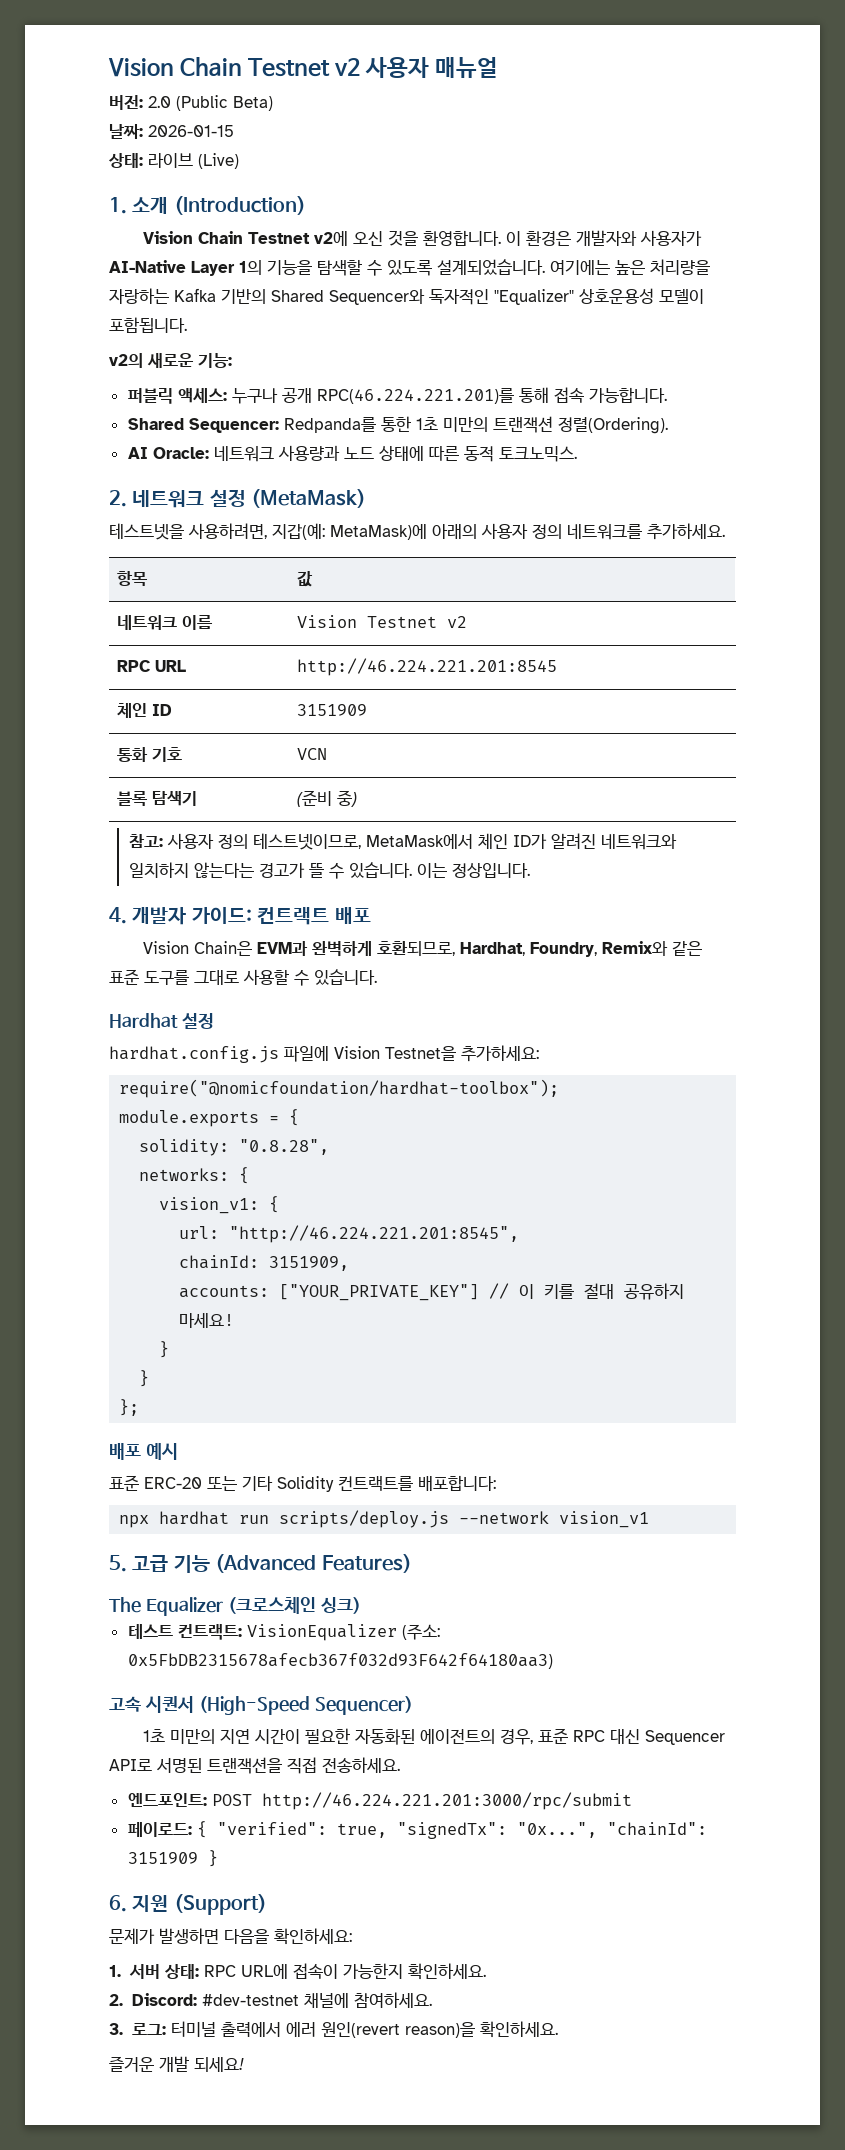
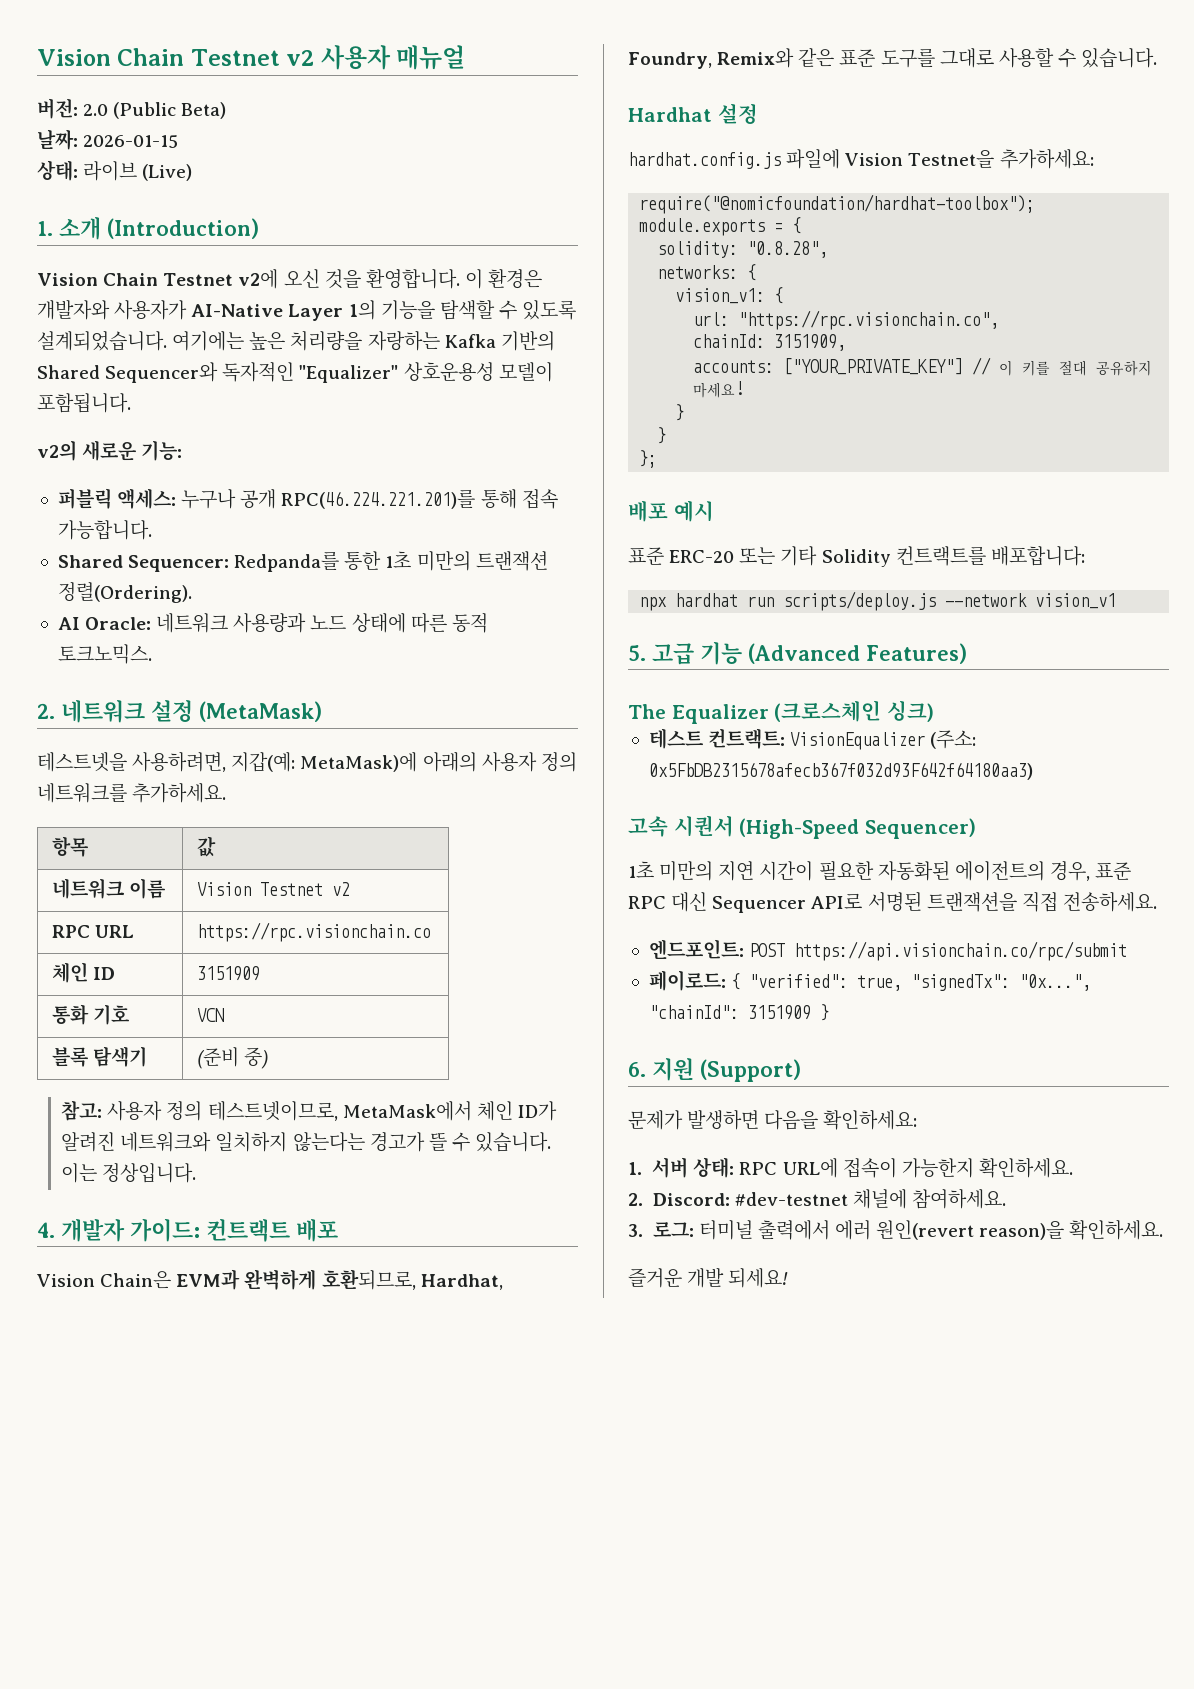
[296,658,557,676] http://46.224.221.201:8545 -> [197,922,432,942] https://rpc.visionchain.co
[229,1225,520,1243] "http://46.224.221.201:8545", -> [738,310,1000,330] "https://rpc.visionchain.co",
[261,1792,632,1810] http://46.224.221.201:3000/rpc/submit -> [794,941,1128,961] https://api.visionchain.co/rpc/submit

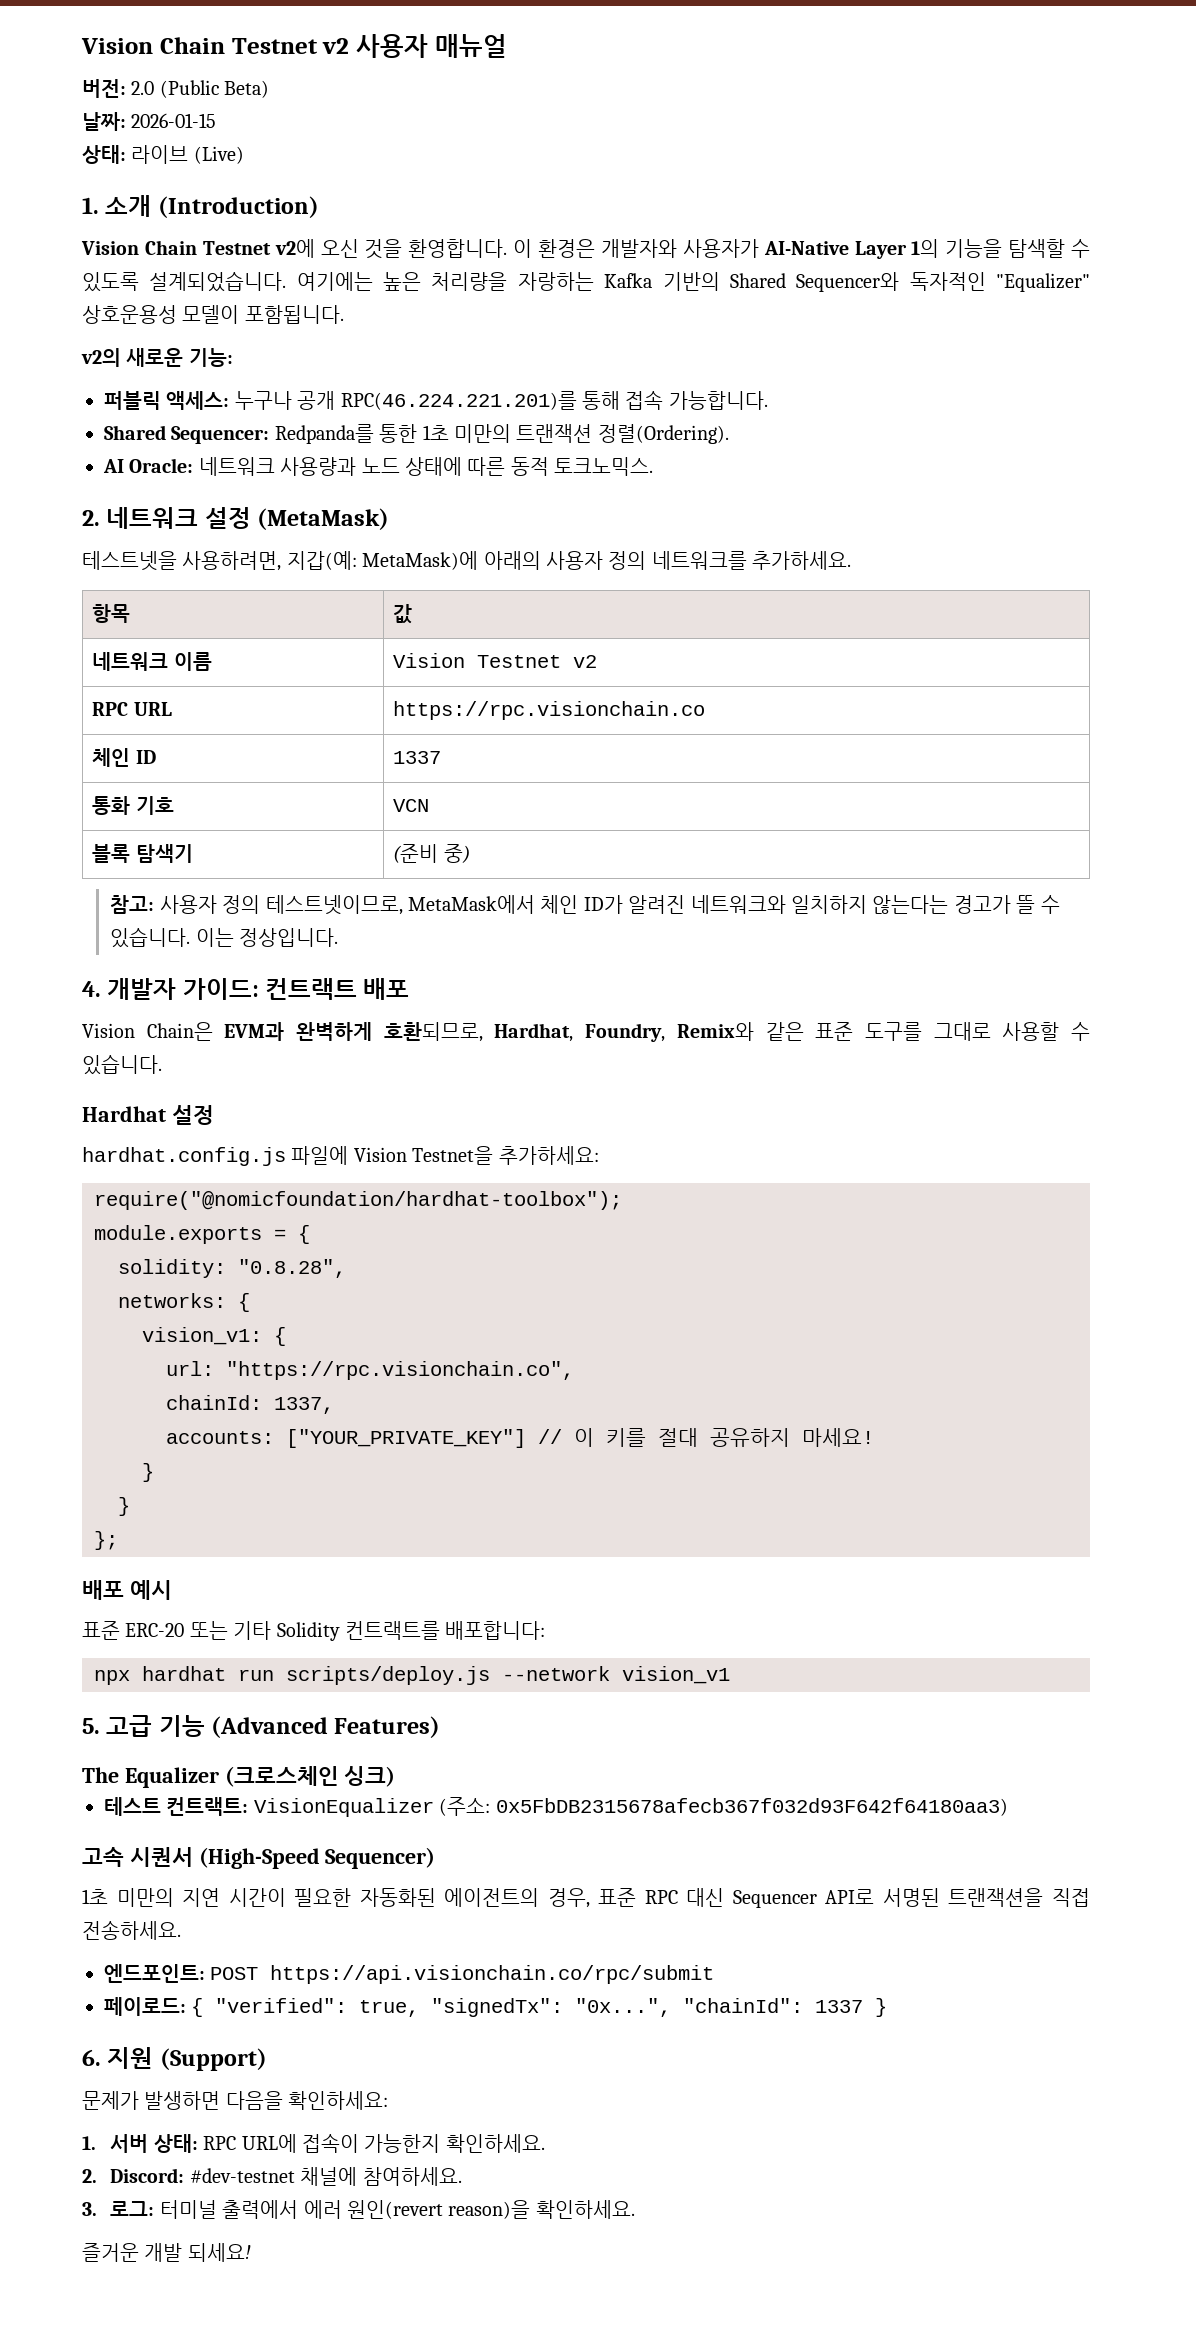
[197,966,261,981] 3151909 -> [393,751,442,764] 1337
[774,334,847,351] 3151909, -> [274,1397,334,1414] 1337,
[747,1005,811,1020] 3151909 -> [815,2000,864,2013] 1337

